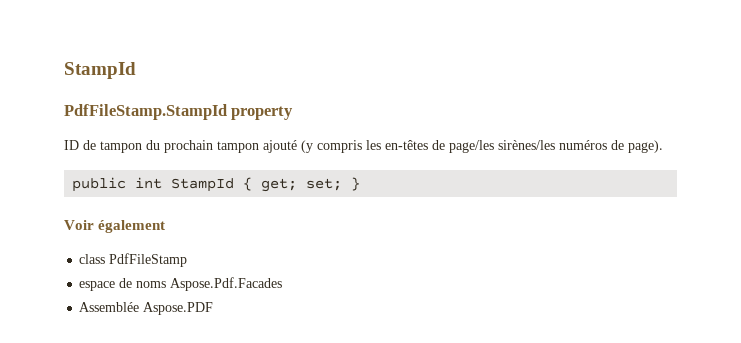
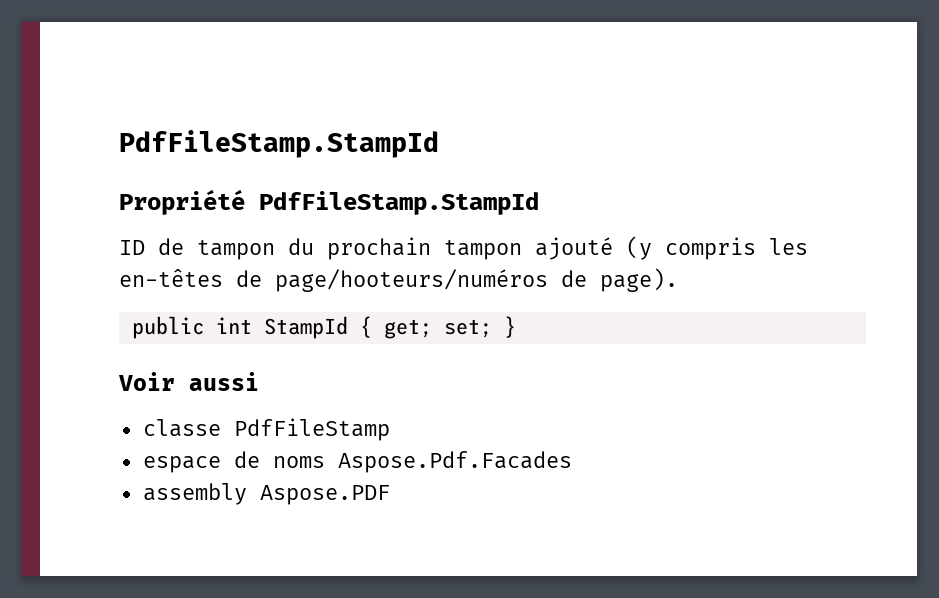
[64,62,136,79] [64,104,294,120] StampId // PdfFileStamp.StampId property -> [119,130,439,158] [119,189,539,215] PdfFileStamp.StampId // Propriété PdfFileStamp.StampId
[449,140,607,153] page/les sirènes/les numéros -> [275,269,548,292] page/hooteurs/numéros
[98,220,166,233] [79,254,106,264] également // class -> [189,372,259,391] [142,419,221,437] aussi // classe
[79,302,140,312] Assemblée -> [142,483,247,505] assembly

